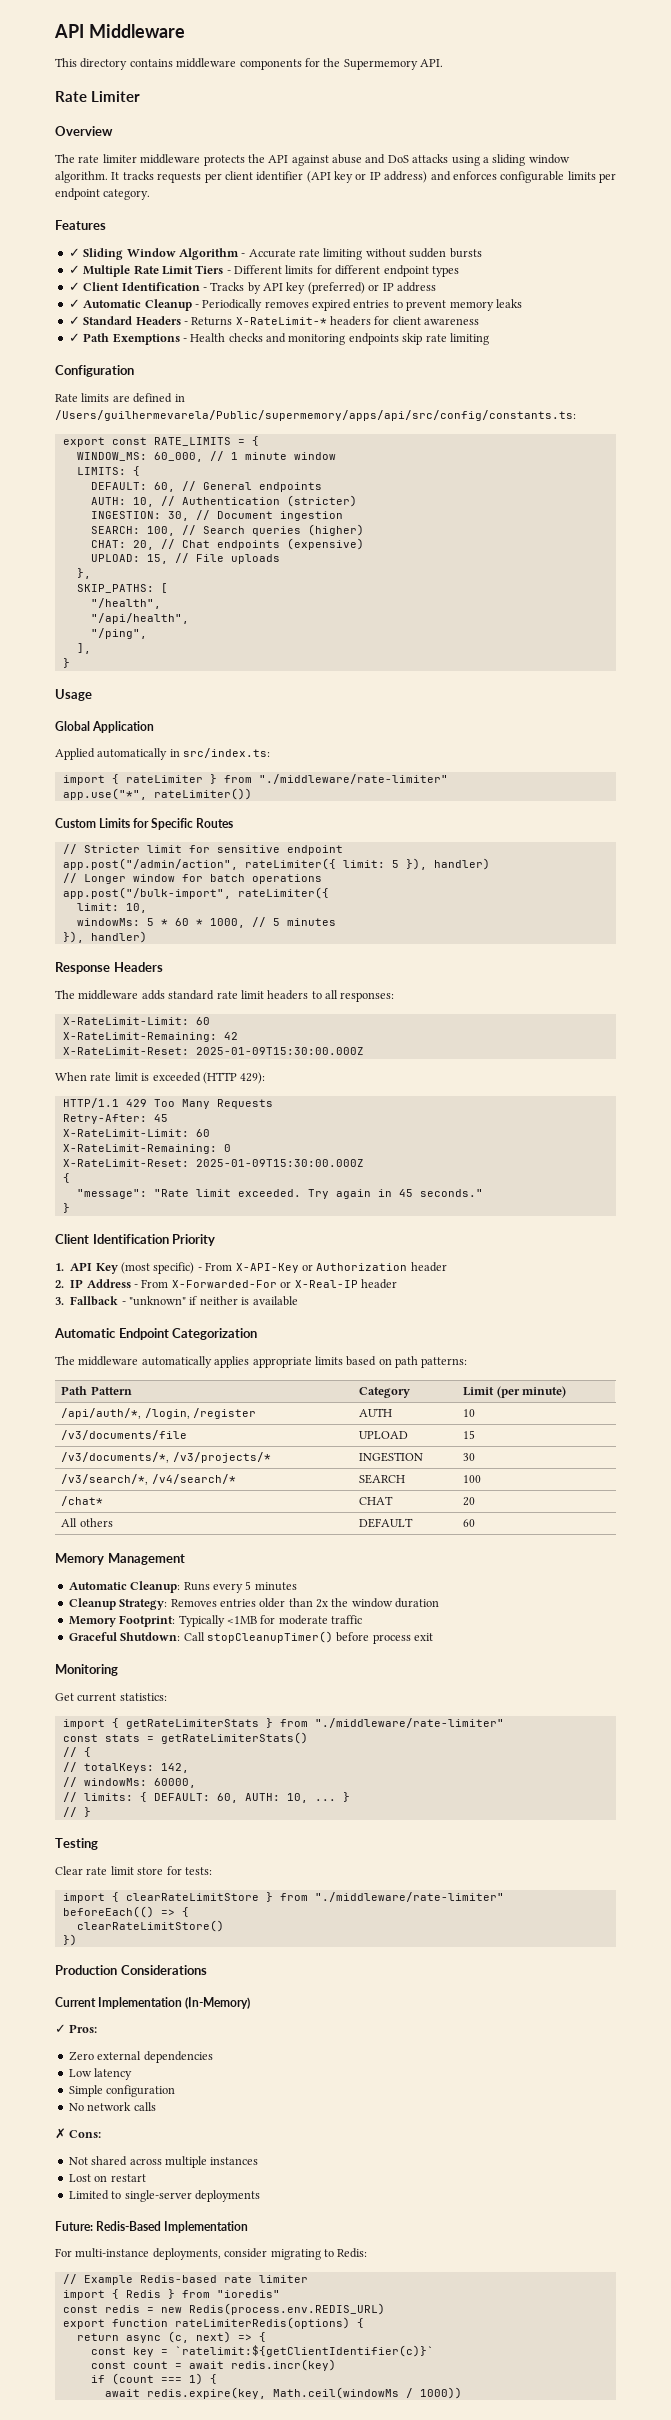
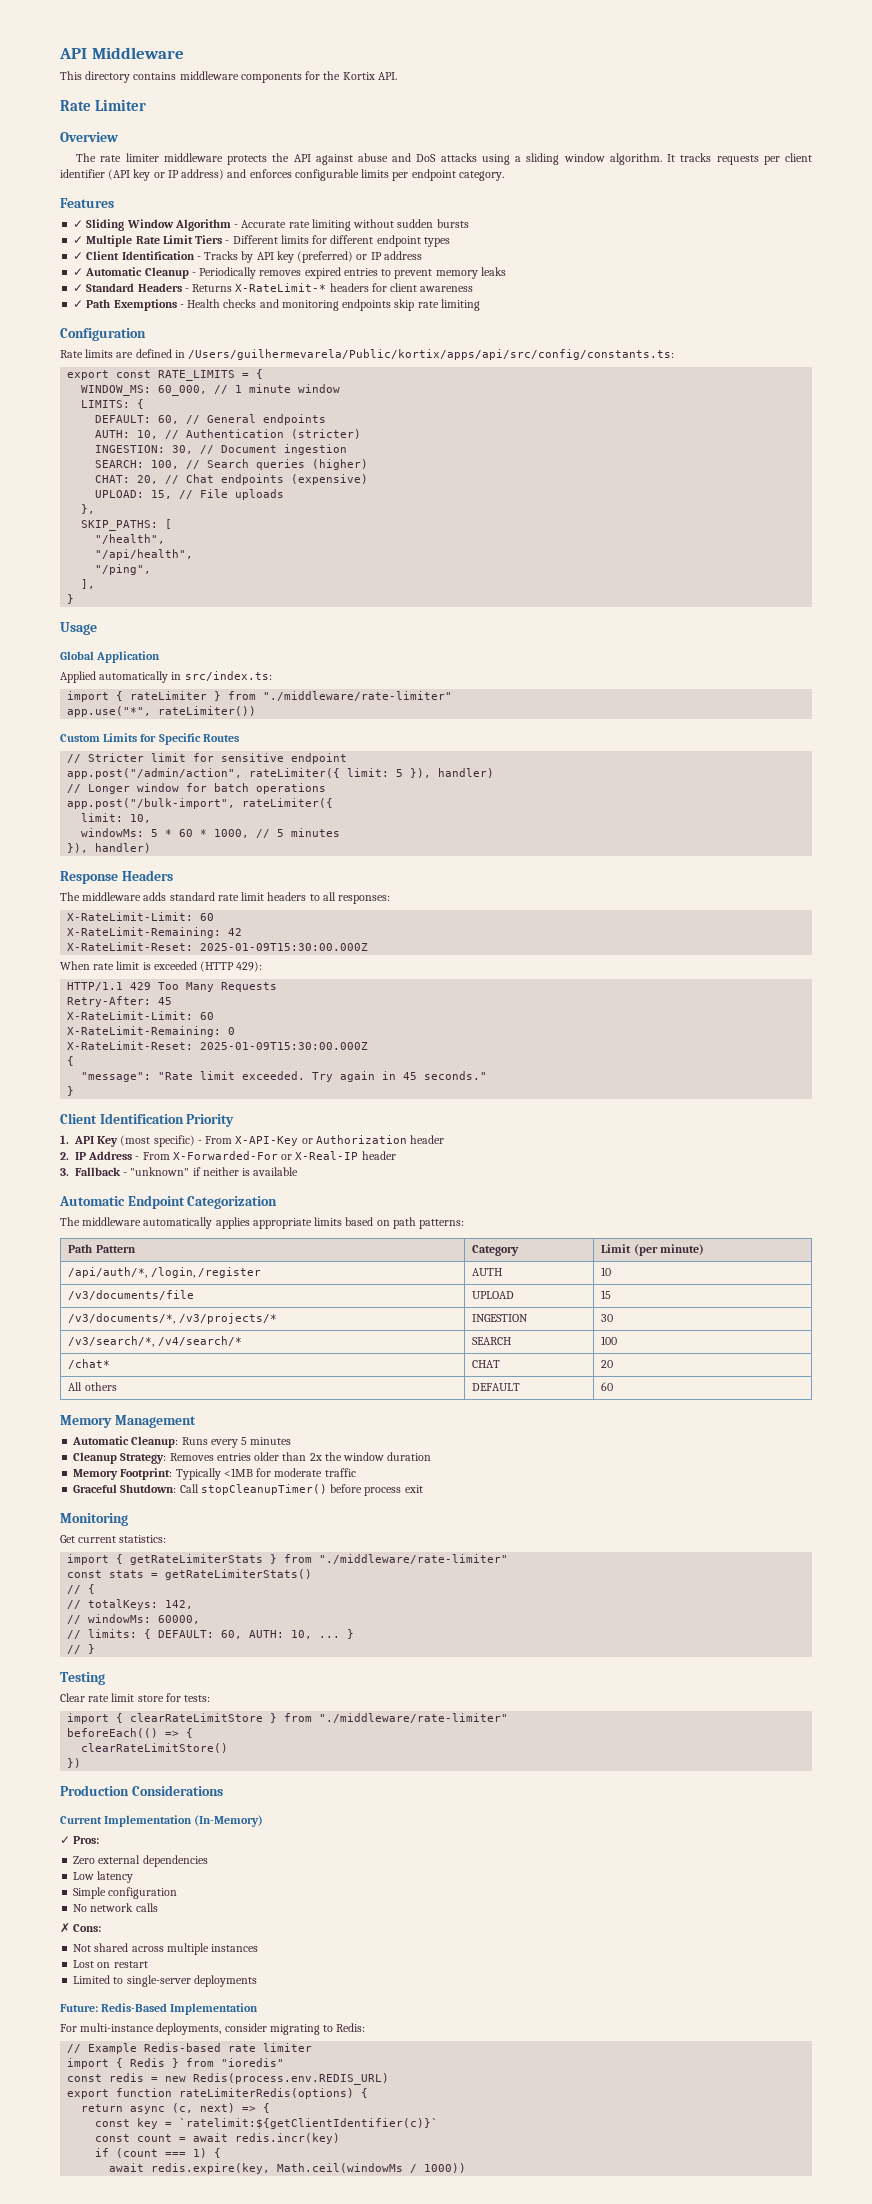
[343,59,418,70] Supermemory -> [342,72,375,80] Kortix
[55,410,576,421] /Users/guilhermevarela/Public/supermemory/apps/api/src/config/constants.ts: -> [188,349,675,360] /Users/guilhermevarela/Public/kortix/apps/api/src/config/constants.ts:

